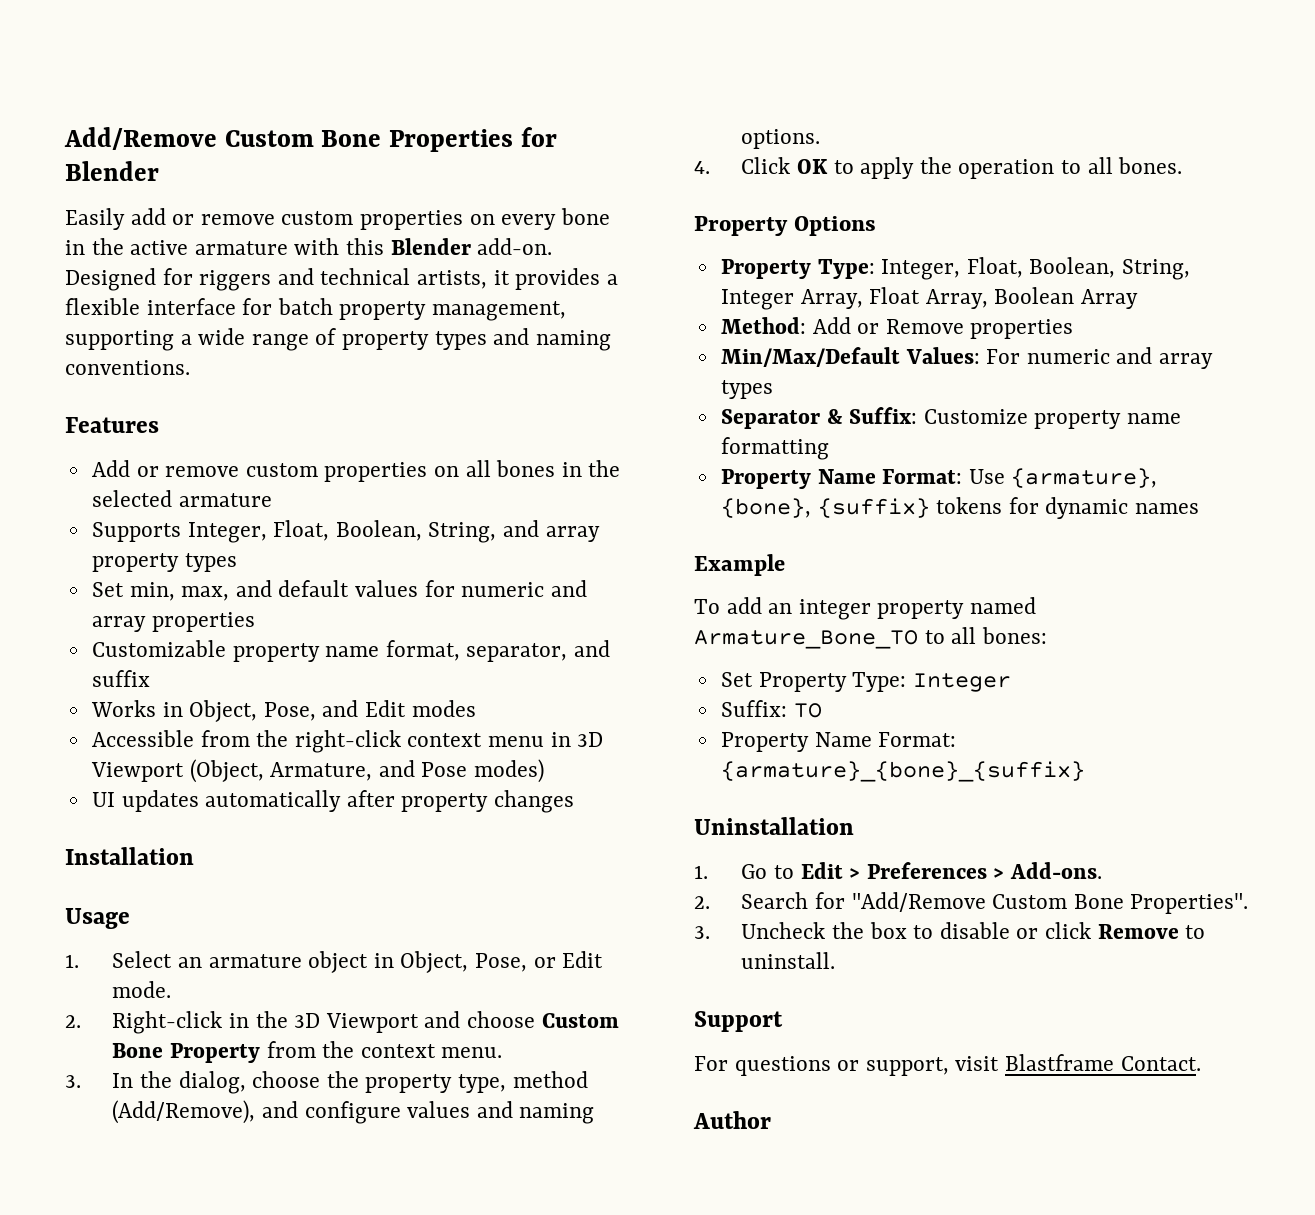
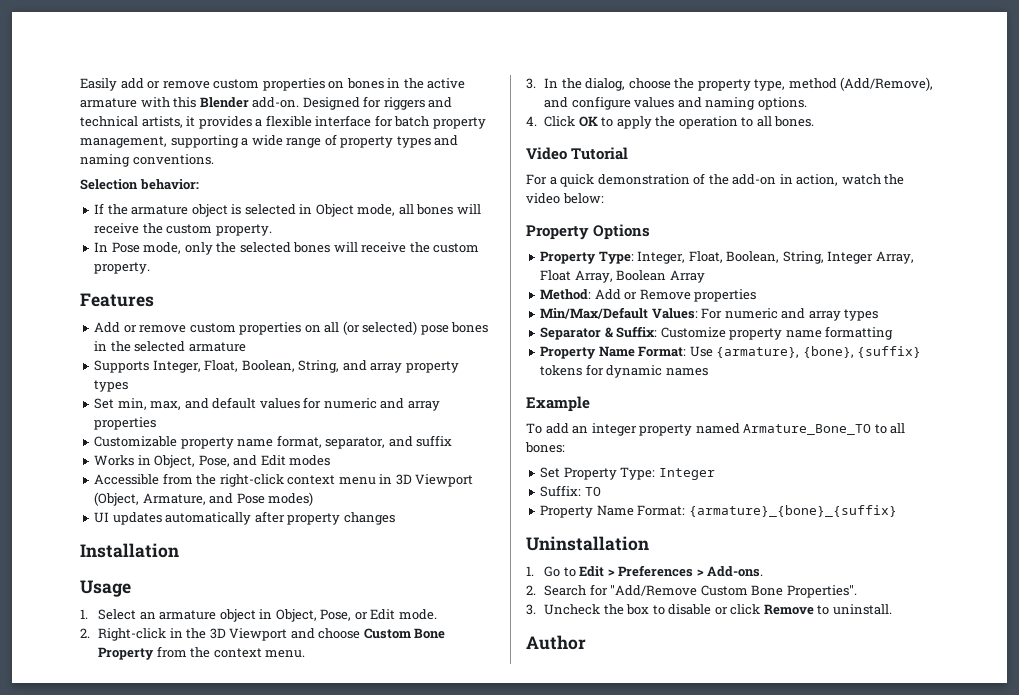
[64,127,557,152] [65,161,159,181] Add/Remove Custom Bone Properties for Blender // -> (80, 84) none
[501,208,610,230] every bone -> [346,78,384,89] bones
(190, 367) none -> [80,179,199,190] [94,203,481,217] [94,223,272,236] [94,242,480,255] [94,262,151,274] // Selection behavior: // If the armature object is selected in Object mode, all bones will receive the custom property. // In Pose mode, only the selected bones will receive the custom property.
(491, 468) none -> [342,321,449,335] (or selected) pose
(1183, 165) none -> [526,147,629,160] [526,173,905,187] [526,193,604,204] // Video Tutorial // For a quick demonstration of the add-on in action, watch the video below:
[694,1011,783,1032] [694,1054,1201,1076] // Support // For questions or support, visit Blastframe Contact. -> (892, 609) none

